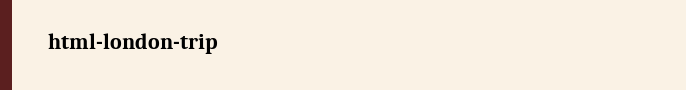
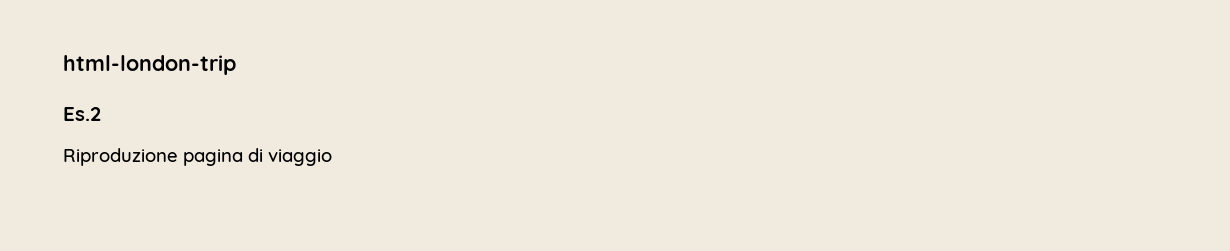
(218, 43) none -> [63,107,101,121] [63,148,332,166] // Es.2 // Riproduzione pagina di viaggio

